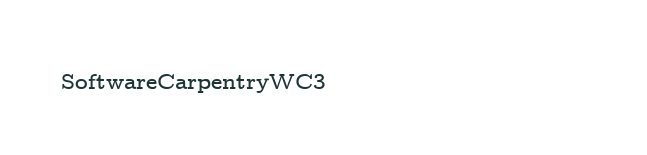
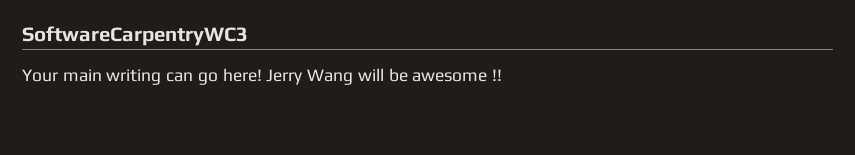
(326, 83) none -> [22,68,502,85] // Your main writing can go here! Jerry Wang will be awesome !!

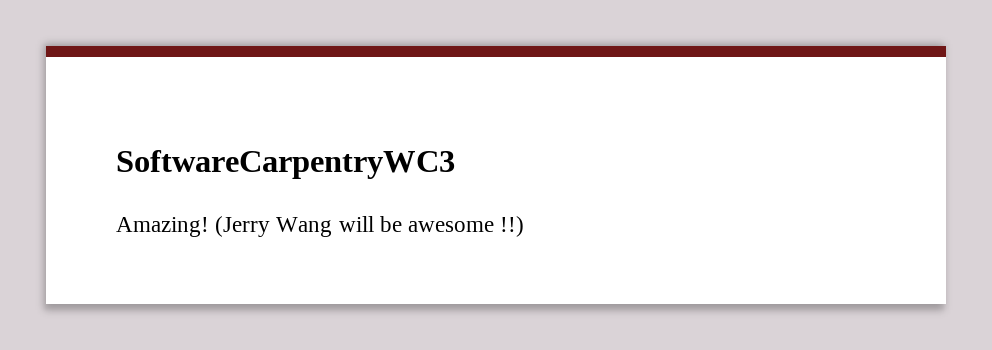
[22,68,303,85] Your main writing can go here! Jerry -> [116,216,271,237] Amazing! (Jerry
[491,69,502,81] !! -> [500,216,525,237] !!)

